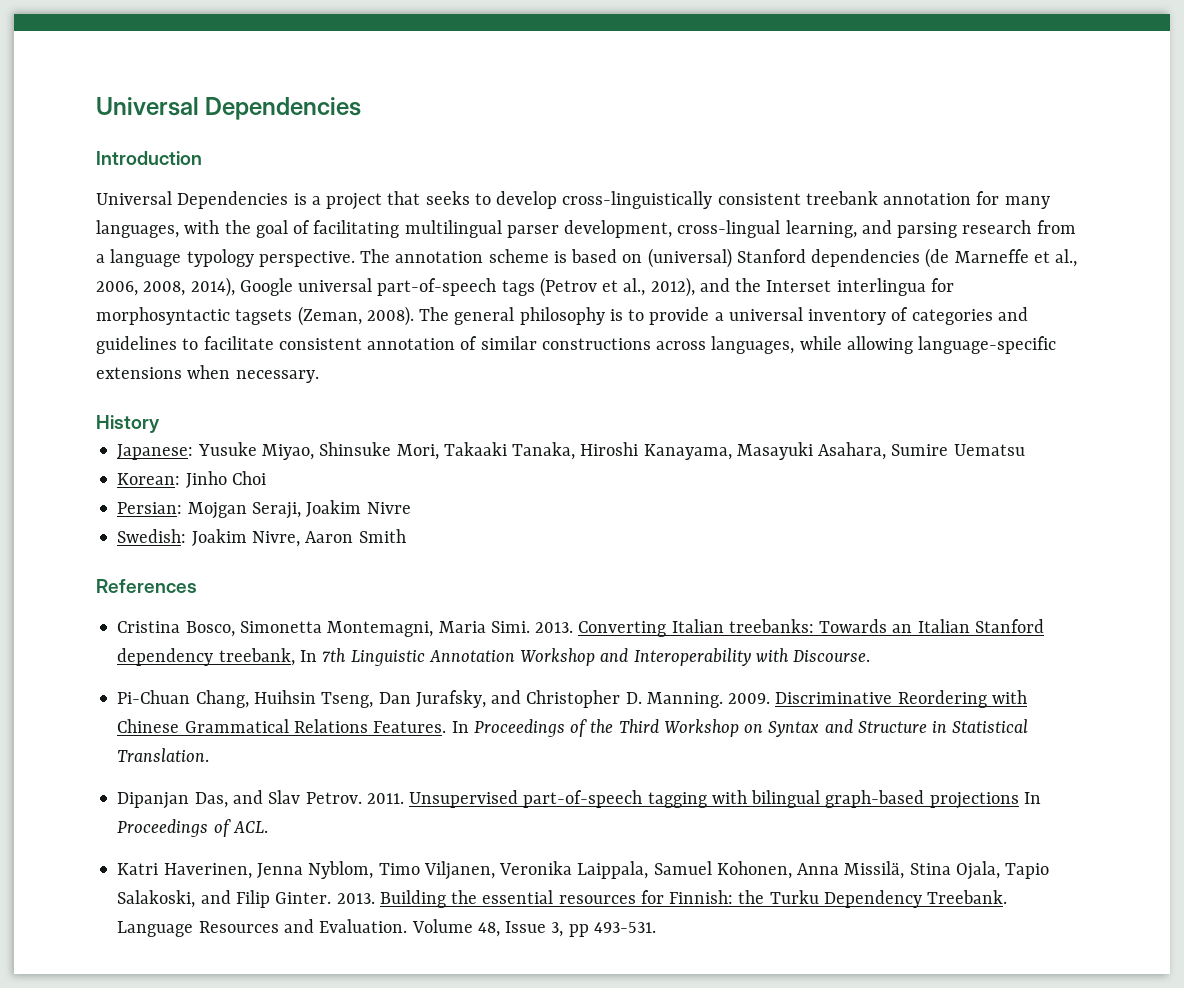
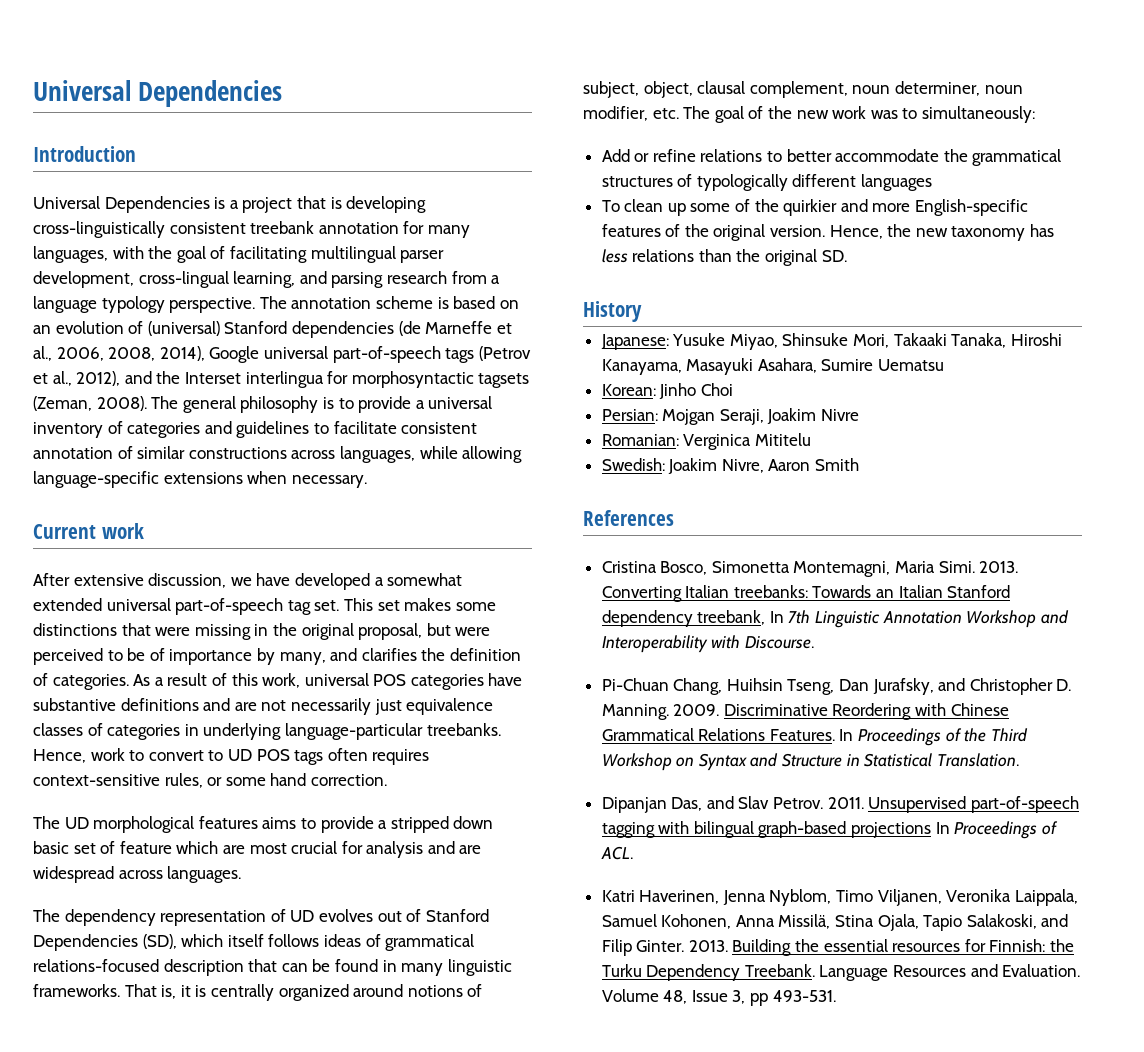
[425,191,558,209] seeks to develop -> [330,196,427,213] is developing
(643, 258) none -> [33,321,144,334] an evolution of
(319, 376) none -> [33,523,144,539] [33,573,463,590] [33,598,496,615] [33,623,491,640] [33,648,521,665] [33,673,523,690] [33,698,494,715] [33,723,501,740] [33,748,430,765] [33,773,387,788] [33,816,494,833] [33,841,482,858] [33,866,242,883] [33,909,489,926] [33,934,475,951] [33,959,512,976] [33,984,483,1001] [583,81,1023,98] [583,106,1035,123] [601,149,1062,166] [601,174,933,191] [601,199,1028,216] [601,224,1055,241] [601,249,847,266] // Current work // After extensive discussion, we have developed a somewhat extended universal part-of-speech tag set. This set makes some distinctions that were missing in the original proposal, but were perceived to be of importance by many, and clarifies the definition of categories. As a result of this work, universal POS categories have substantive definitions and are not necessarily just equivalence classes of categories in underlying language-particular treebanks. Hence, work to convert to UD POS tags often requires context-sensitive rules, or some hand correction. // The UD morphological features aims to provide a stripped down basic set of feature which are most crucial for analysis and are widespread across languages. // The dependency representation of UD evolves out of Stanford Dependencies (SD), which itself follows ideas of grammatical relations-focused description that can be found in many linguistic frameworks. That is, it is centrally organized around notions of subject, object, clausal complement, noun determiner, noun modifier, etc. The goal of the new work was to simultaneously: // Add or refine relations to better accommodate the grammatical structures of typologically different languages // To clean up some of the quirkier and more English-specific features of the original version. Hence, the new taxonomy has less relations than the original SD.
(411, 508) none -> [601,433,811,450] // Romanian: Verginica Mititelu

